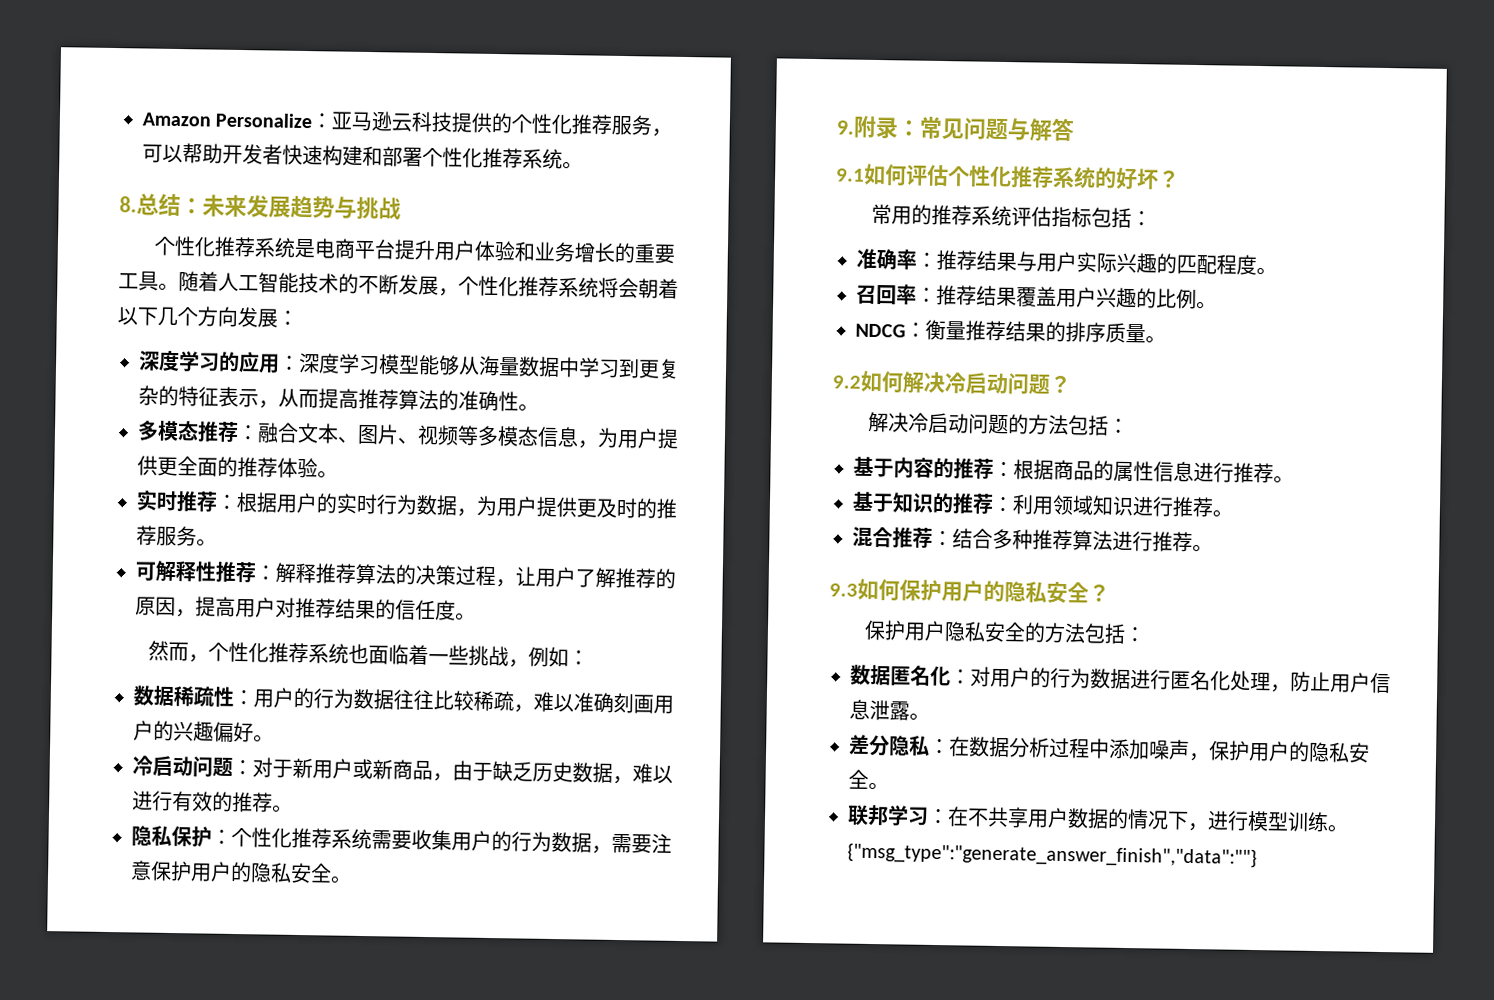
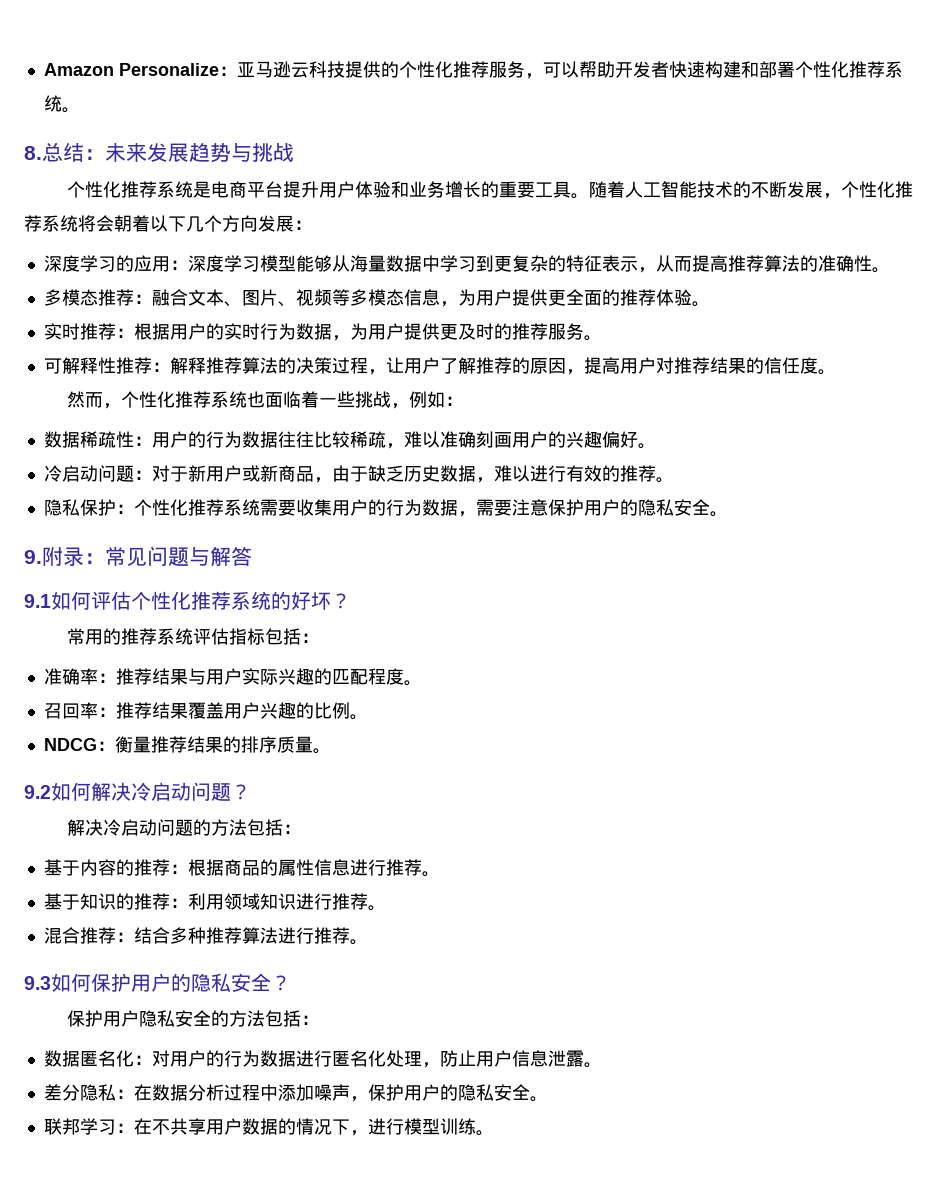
[847,842,1257,869] {"msg_type":"generate_answer_finish","data":""} -> (494, 1133) none

